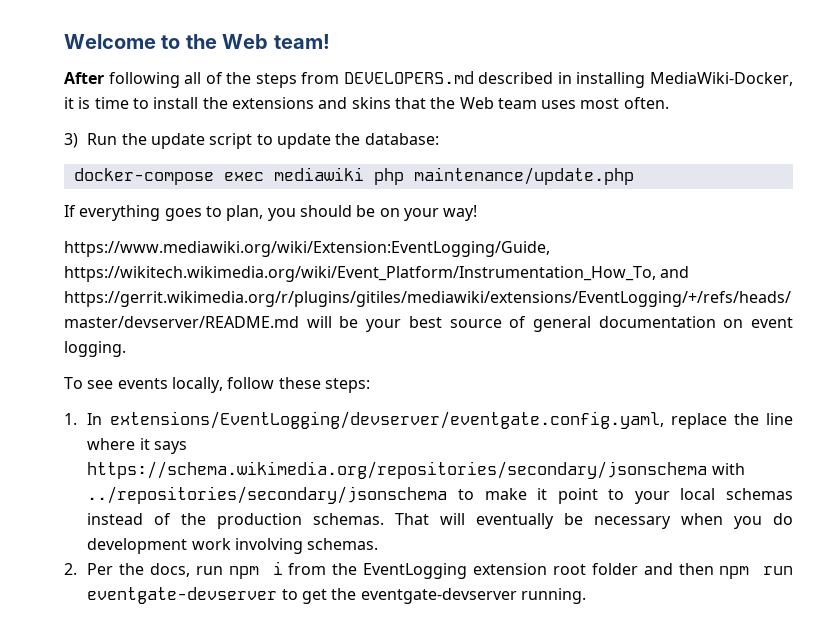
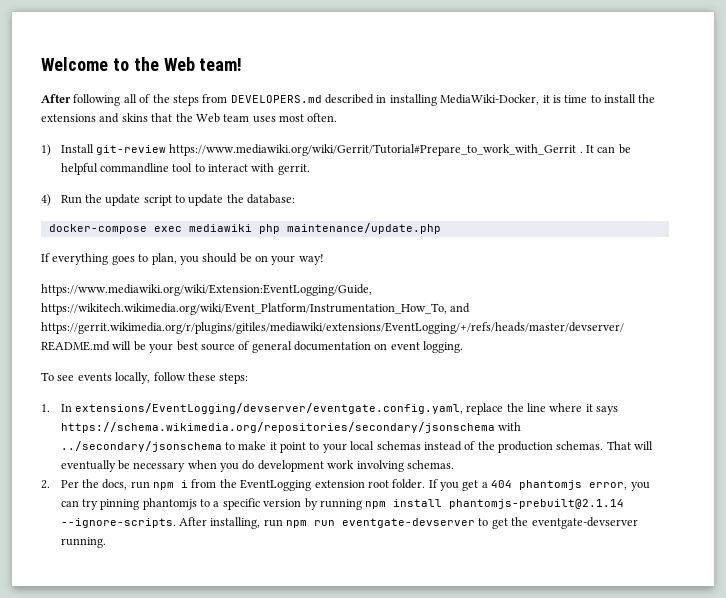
[64,133,78,148] 3) -> [41,144,631,156] [60,163,310,175] [41,194,51,206] 1) Install git-review https://www.mediawiki.org/wiki/Gerrit/Tutorial#Prepare_to_work_with_Gerrit . It can be helpful commandline tool to interact with gerrit. // 4)
[87,486,448,504] ../repositories/secondary/jsonschema -> [60,441,222,452] ../secondary/jsonschema
[591,563,714,575] folder and then -> [392,479,650,491] [60,498,625,510] [60,517,283,529] folder. If you get a 404 phantomjs error, you can try pinning phantomjs to a specific version by running npm install phantomjs-prebuilt@2.1.14 --ignore-scripts. After installing, run

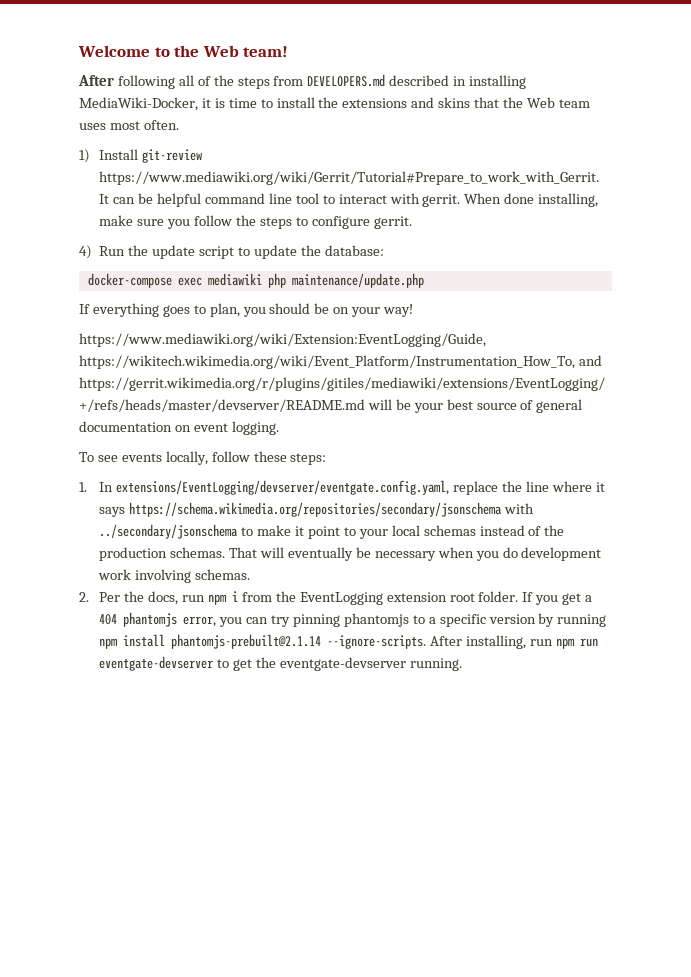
[169,144,583,156] https://www.mediawiki.org/wiki/Gerrit/Tutorial#Prepare_to_work_with_Gerrit . -> [99,171,600,185] https://www.mediawiki.org/wiki/Gerrit/Tutorial#Prepare_to_work_with_Gerrit.
[99,163,169,173] commandline -> [204,193,292,204] command line
(310, 169) none -> [464,193,599,207] [99,215,412,229] When done installing, make sure you follow the steps to configure gerrit.

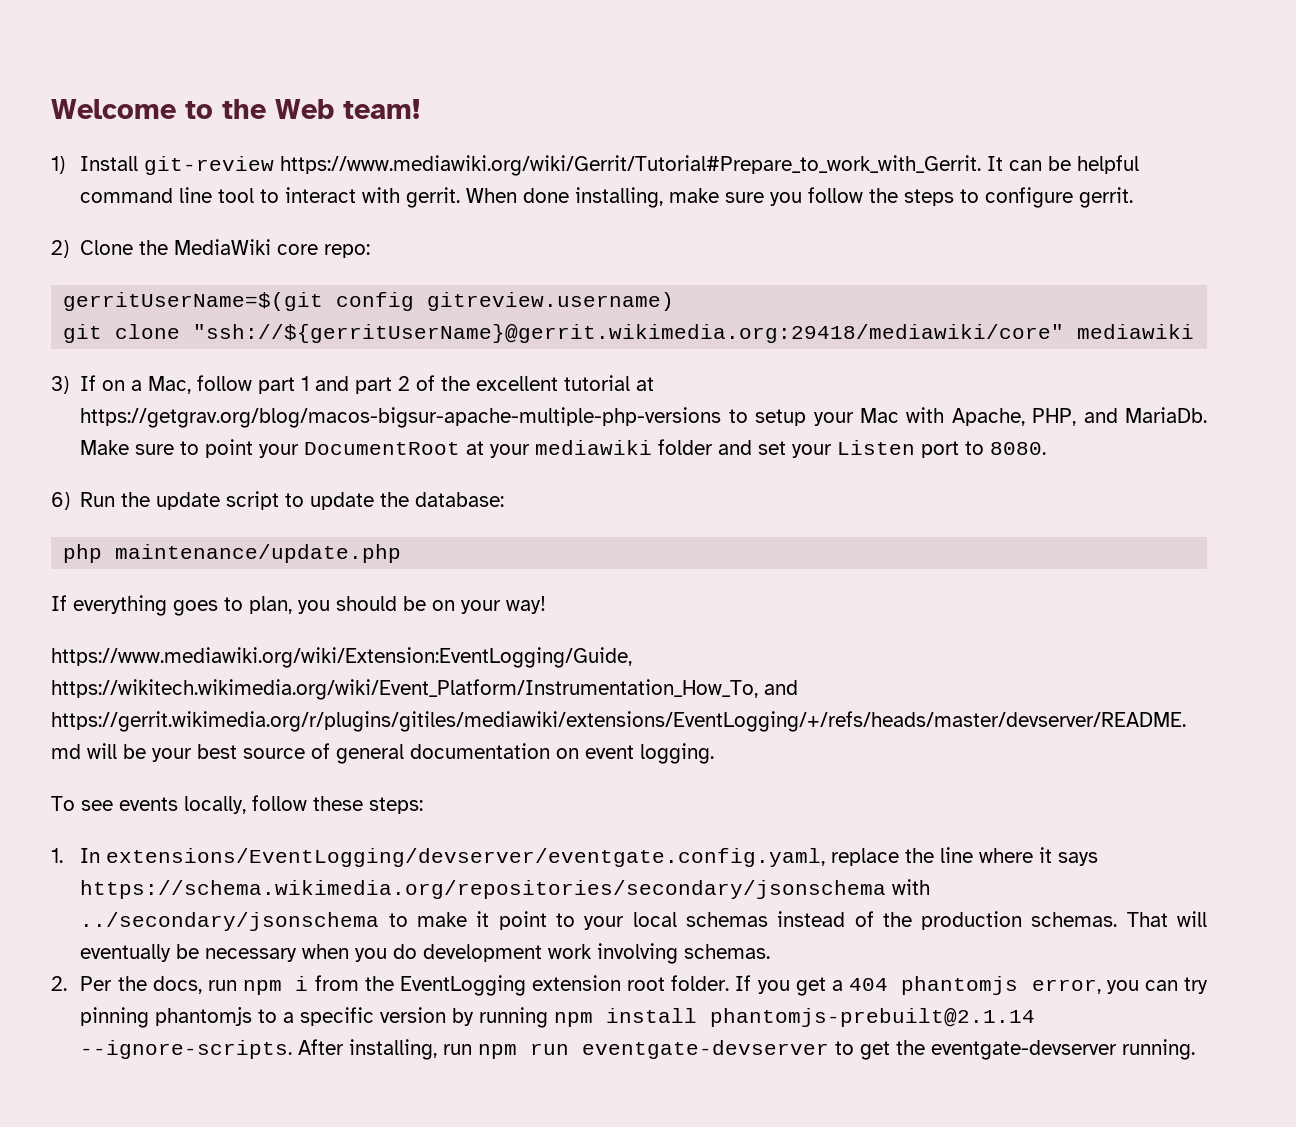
[78,74,527,89] [79,97,590,111] [79,120,179,130] // After following all of the steps from DEVELOPERS.md described in installing MediaWiki-Docker, it is time to install the extensions and skins that the Web team uses most often. -> (420, 109) none
[79,245,92,259] 4) -> [51,239,371,258] [63,292,675,311] [63,324,1195,343] [51,375,655,394] [80,407,1208,428] [80,439,1047,458] [51,492,70,510] 2) Clone the MediaWiki core repo: // gerritUserName=$(git config gitreview.username) // git clone "ssh://${gerritUserName}@gerrit.wikimedia.org:29418/mediawiki/core" mediawiki // 3) If on a Mac, follow part 1 and part 2 of the excellent tutorial at https://getgrav.org/blog/macos-bigsur-apache-multiple-php-versions to setup your Mac with Apache, PHP, and MariaDb. Make sure to point your DocumentRoot at your mediawiki folder and set your Listen port to 8080. // 6)
[87,273,262,288] docker-compose exec mediawiki -> (505, 499) none

